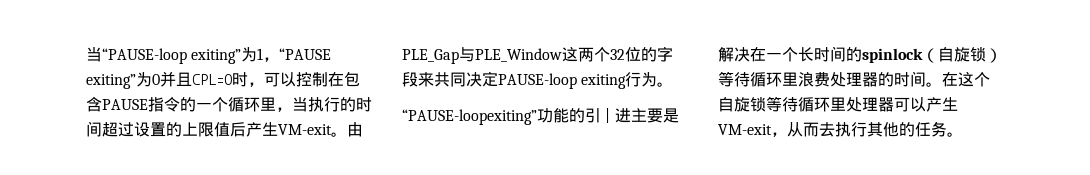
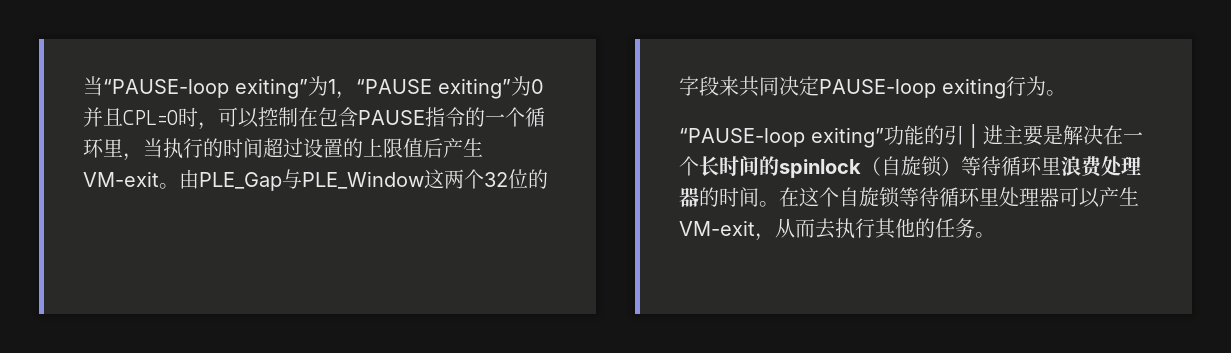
[402,109,537,125] “PAUSE-loopexiting” -> [679,127,884,148] “PAUSE-loop exiting”

